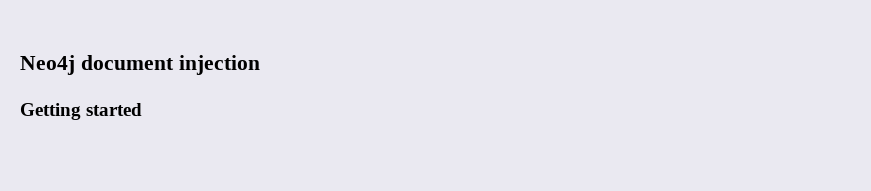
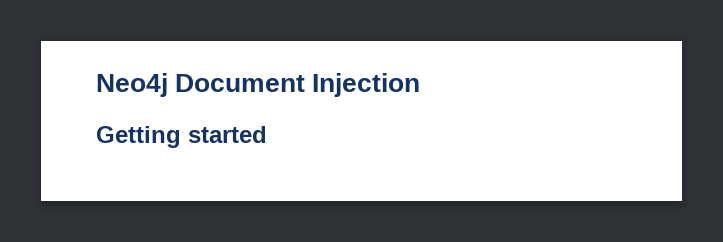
[80,55,260,75] document injection -> [175,73,421,97] Document Injection

